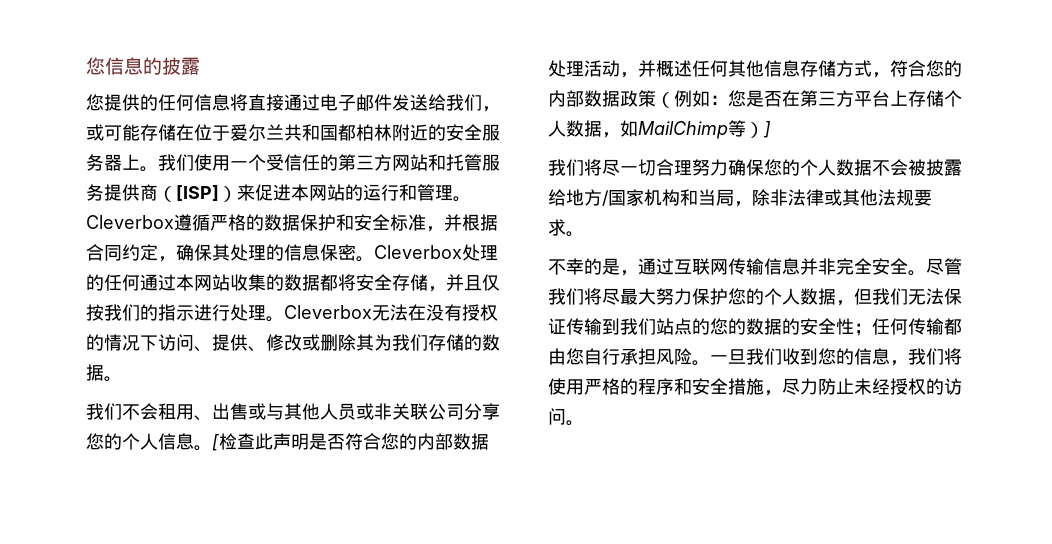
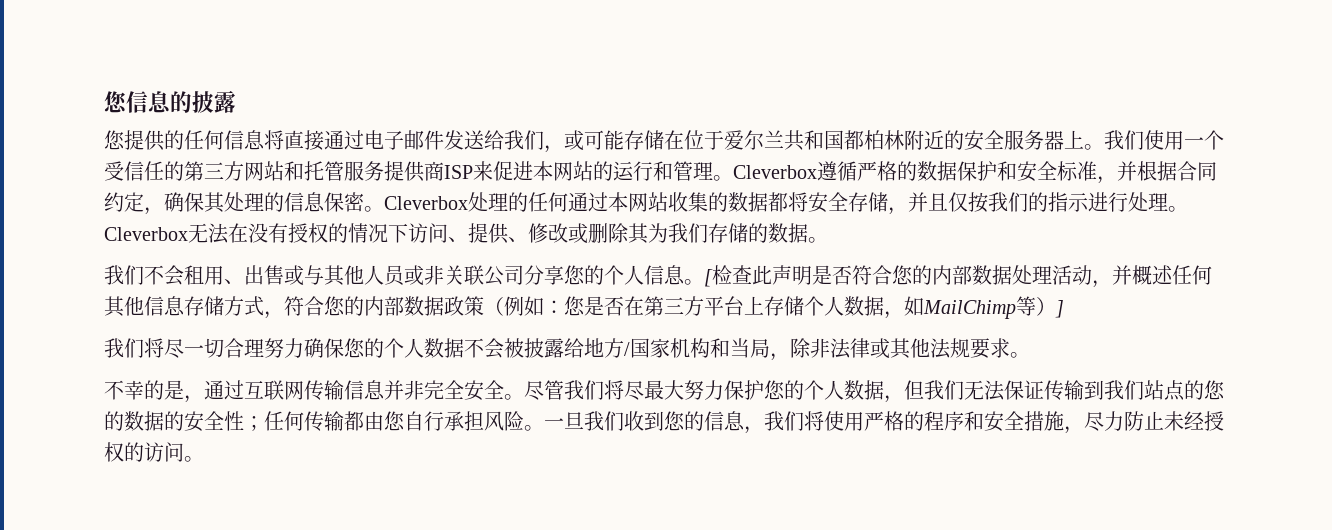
[158,185,237,202] （[ISP]） -> [444,165,473,179] ISP

